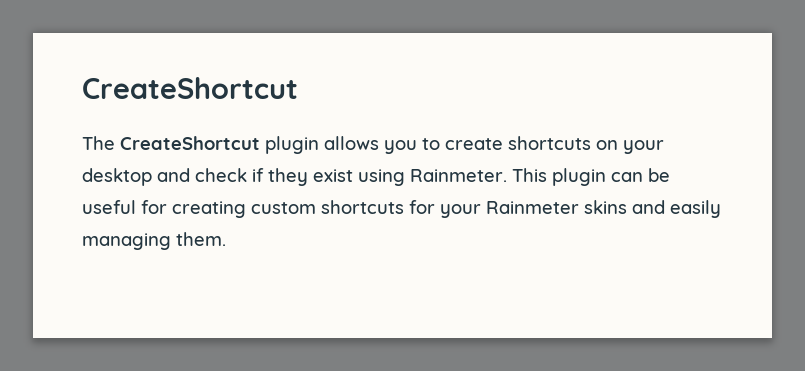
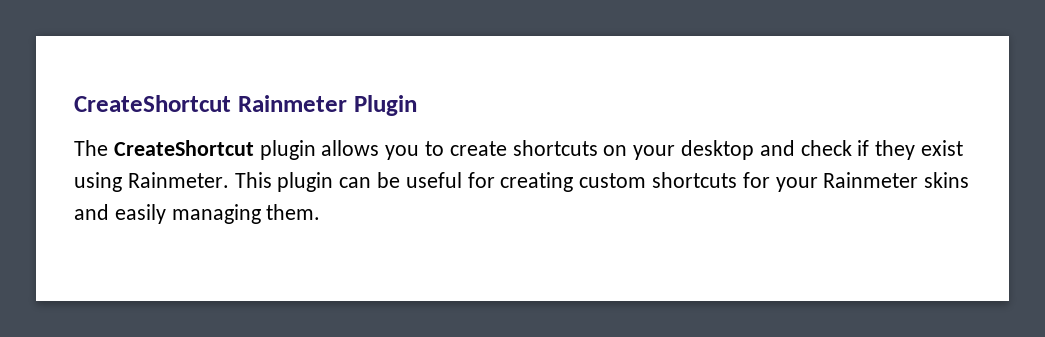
[82,77,298,99] CreateShortcut -> [74,95,417,116] CreateShortcut Rainmeter Plugin

